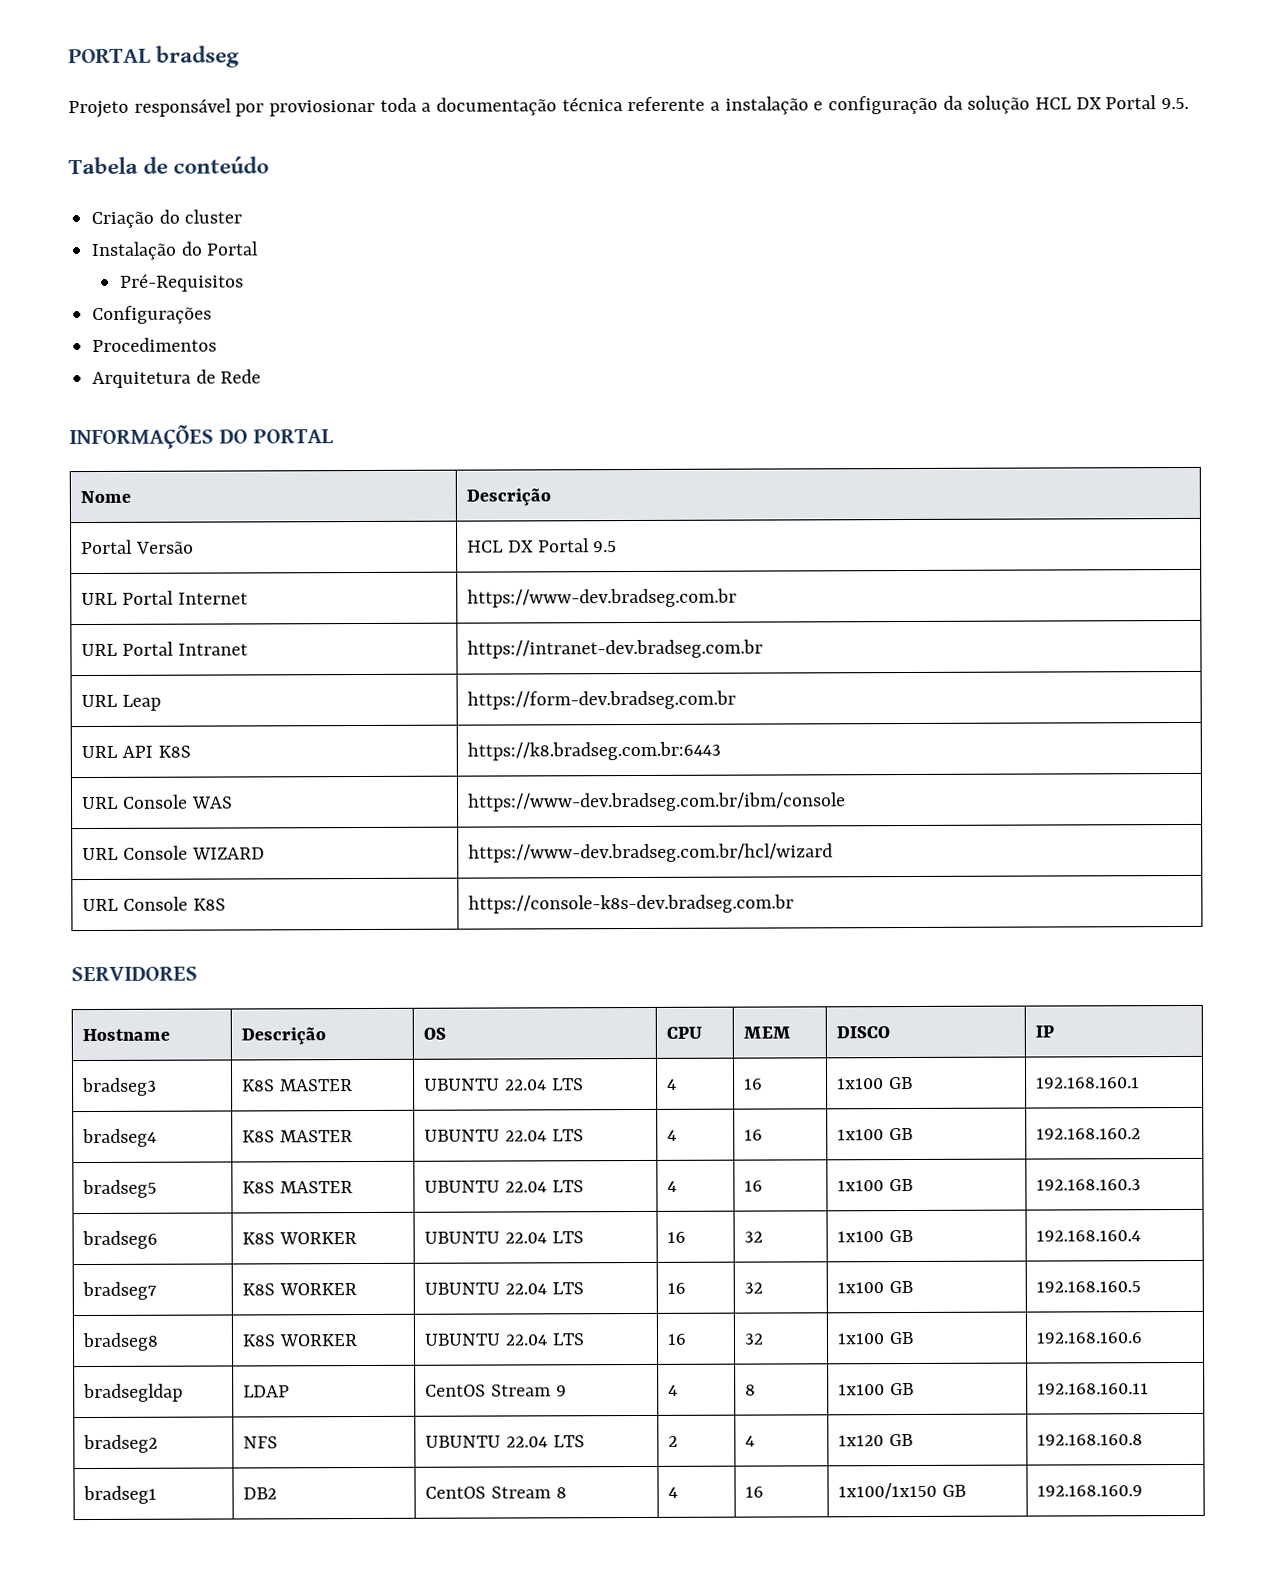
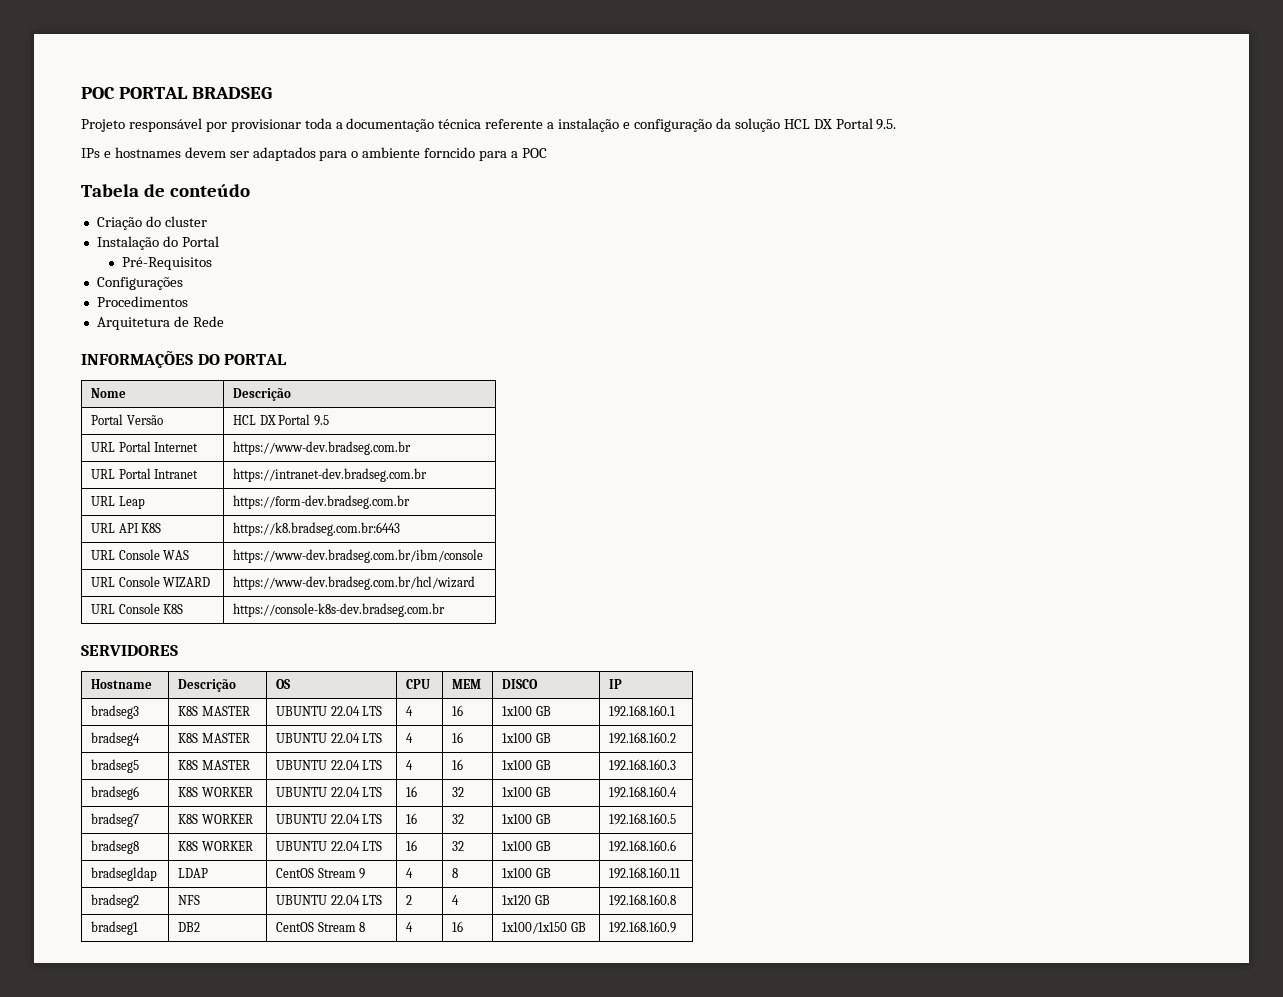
[68,45,241,68] PORTAL bradseg -> [81,87,272,99] POC PORTAL BRADSEG
[269,99,376,117] proviosionar -> [230,119,301,132] provisionar
(1190, 103) none -> [81,147,547,161] // IPs e hostnames devem ser adaptados para o ambiente forncido para a POC

